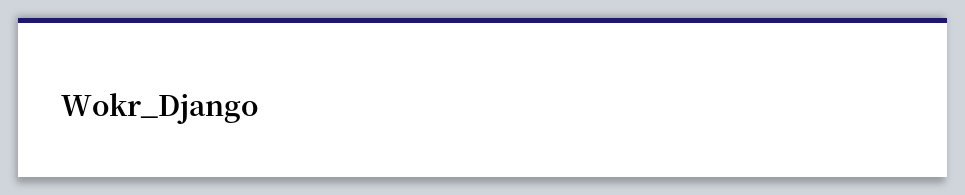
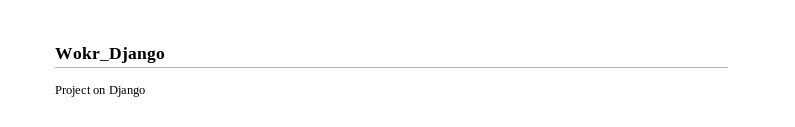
(258, 108) none -> [55,86,145,97] // Project on Django

